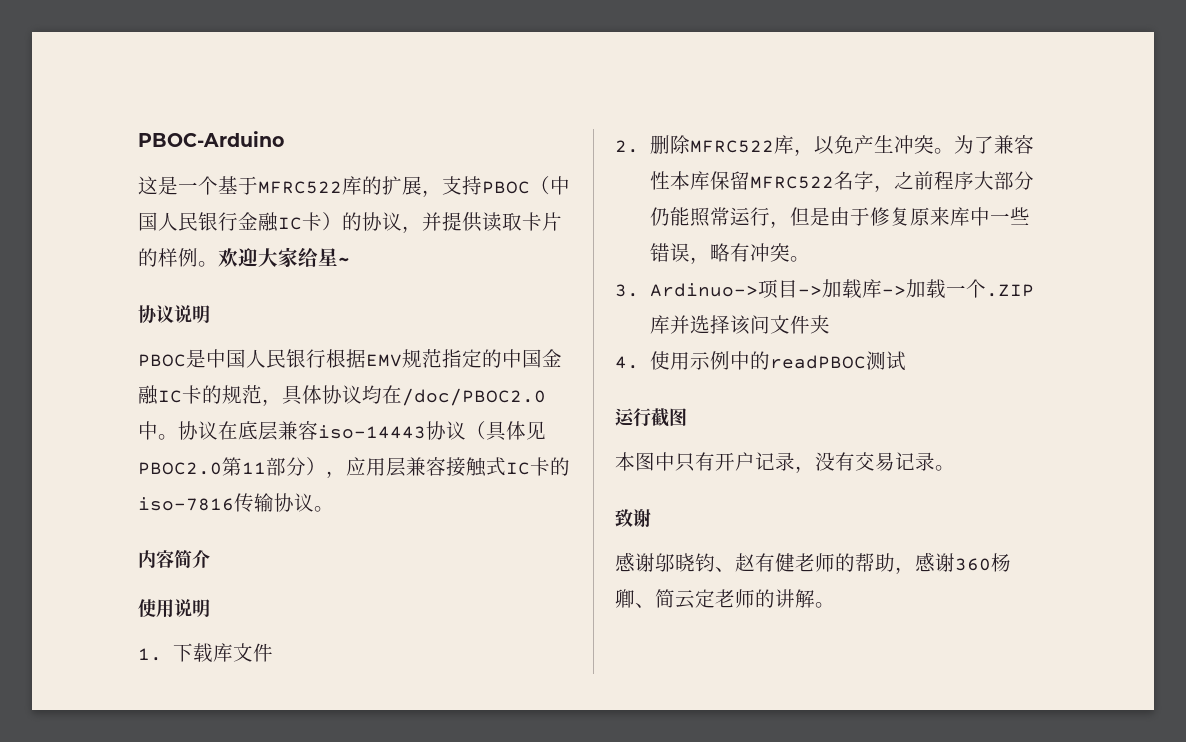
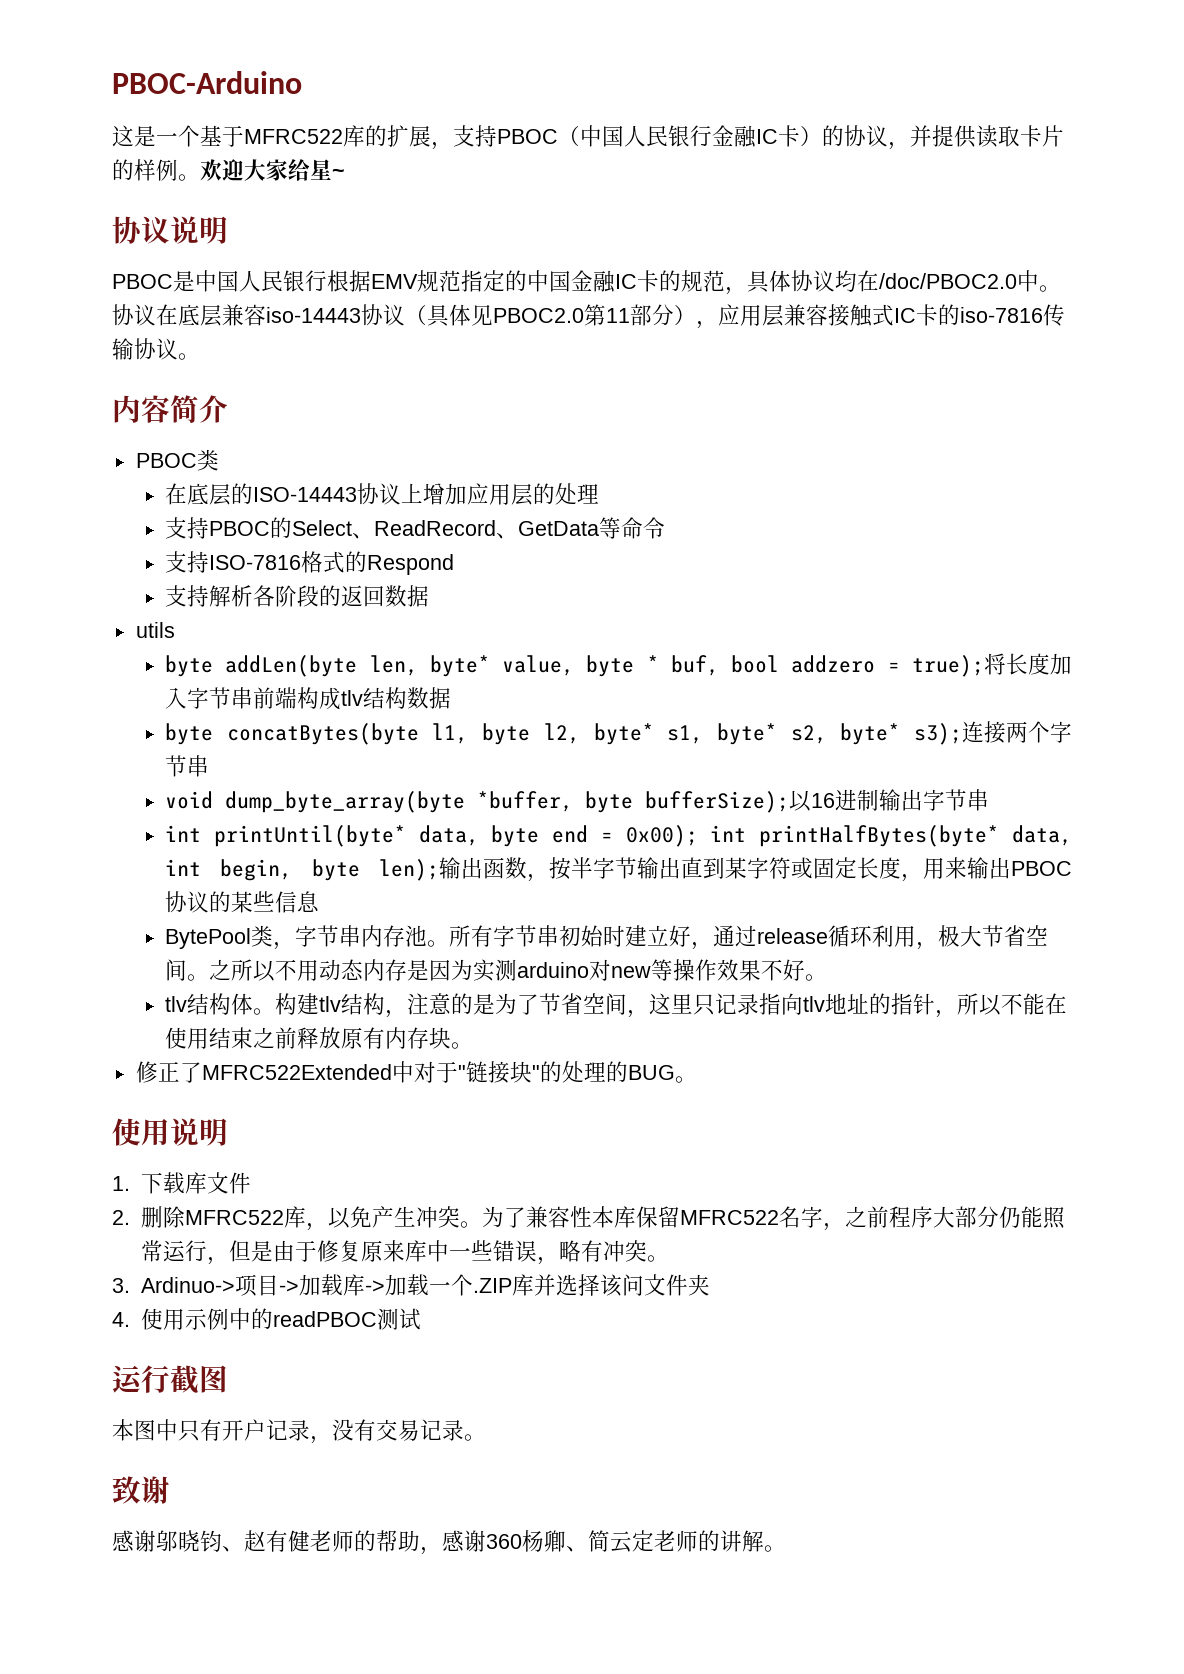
(210, 559) none -> [135,449,219,471] [165,483,600,506] [165,517,666,539] [165,551,455,575] [165,585,430,607] [135,622,175,638] [165,653,1072,677] [165,687,452,710] [165,721,1073,745] [165,755,210,777] [165,789,990,813] [165,825,1072,847] [165,857,1072,882] [165,891,320,913] [165,925,1049,950] [165,959,828,982] [165,993,1068,1018] [165,1027,474,1049] [135,1061,697,1083] // PBOC类 // 在底层的ISO-14443协议上增加应用层的处理 // 支持PBOC的Select、ReadRecord、GetData等命令 // 支持ISO-7816格式的Respond // 支持解析各阶段的返回数据 // utils // byte addLen(byte len, byte* value, byte * buf, bool addzero = true);将长度加入字节串前端构成tlv结构数据 // byte concatBytes(byte l1, byte l2, byte* s1, byte* s2, byte* s3);连接两个字节串 // void dump_byte_array(byte *buffer, byte bufferSize);以16进制输出字节串 // int printUntil(byte* data, byte end = 0x00); int printHalfBytes(byte* data, int begin, byte len);输出函数，按半字节输出直到某字符或固定长度，用来输出PBOC协议的某些信息 // BytePool类，字节串内存池。所有字节串初始时建立好，通过release循环利用，极大节省空间。之所以不用动态内存是因为实测arduino对new等操作效果不好。 // tlv结构体。构建tlv结构，注意的是为了节省空间，这里只记录指向tlv地址的指针，所以不能在使用结束之前释放原有内存块。 // 修正了MFRC522Extended中对于"链接块"的处理的BUG。

